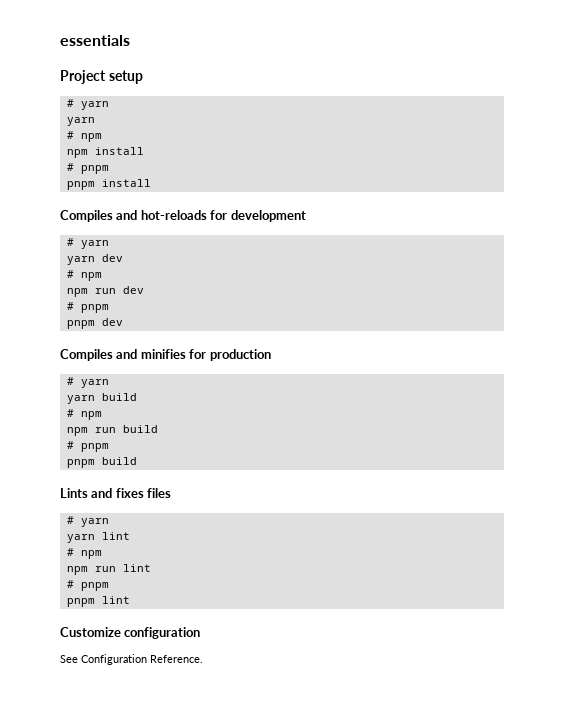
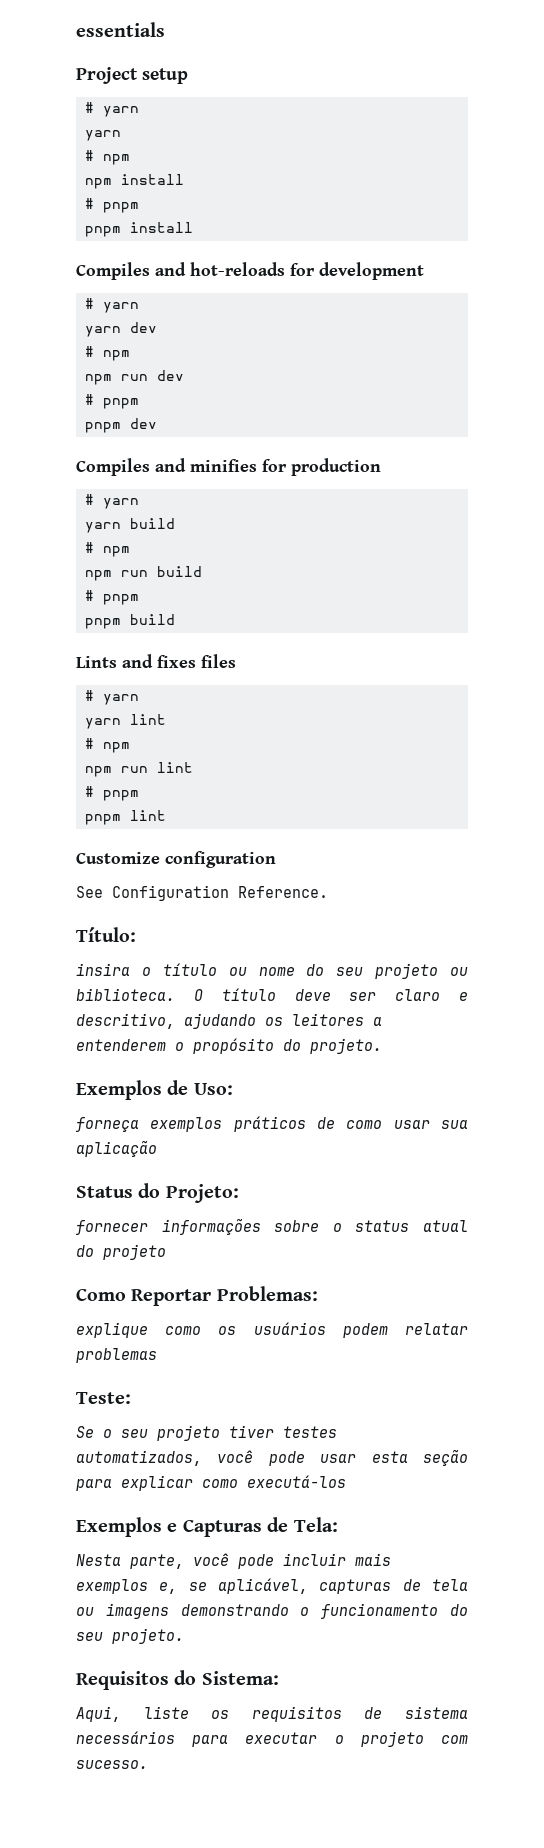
(203, 659) none -> [76,927,136,942] [76,963,468,979] [76,988,468,1001] [76,1013,382,1029] [76,1038,382,1054] [76,1080,233,1100] [76,1116,468,1132] [76,1140,157,1157] [76,1183,239,1203] [76,1218,469,1235] [76,1244,166,1260] [76,1286,318,1306] [76,1322,468,1338] [76,1348,157,1363] [76,1392,131,1404] [76,1425,337,1441] [76,1449,468,1466] [76,1475,346,1491] [76,1517,338,1537] [76,1553,391,1569] [76,1578,468,1594] [76,1603,469,1619] [76,1628,184,1644] [76,1670,279,1690] [76,1706,468,1722] [76,1731,468,1747] [76,1760,148,1769] // Título: // insira o título ou nome do seu projeto ou biblioteca. O título deve ser claro e descritivo, ajudando os leitores a entenderem o propósito do projeto. // Exemplos de Uso: // forneça exemplos práticos de como usar sua aplicação // Status do Projeto: // fornecer informações sobre o status atual do projeto // Como Reportar Problemas: // explique como os usuários podem relatar problemas // Teste: // Se o seu projeto tiver testes automatizados, você pode usar esta seção para explicar como executá-los // Exemplos e Capturas de Tela: // Nesta parte, você pode incluir mais exemplos e, se aplicável, capturas de tela ou imagens demonstrando o funcionamento do seu projeto. // Requisitos do Sistema: // Aqui, liste os requisitos de sistema necessários para executar o projeto com sucesso.

